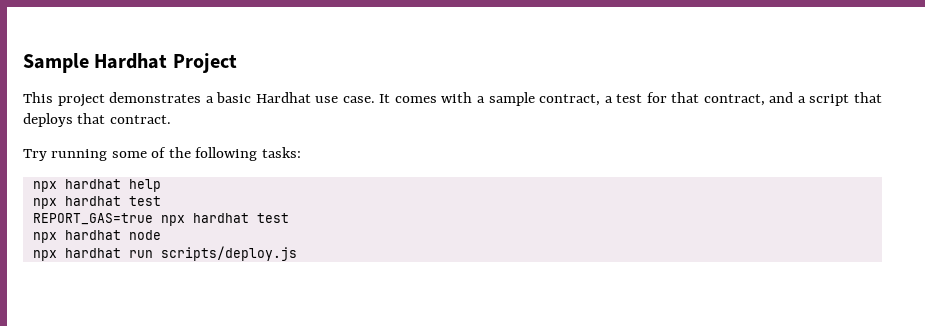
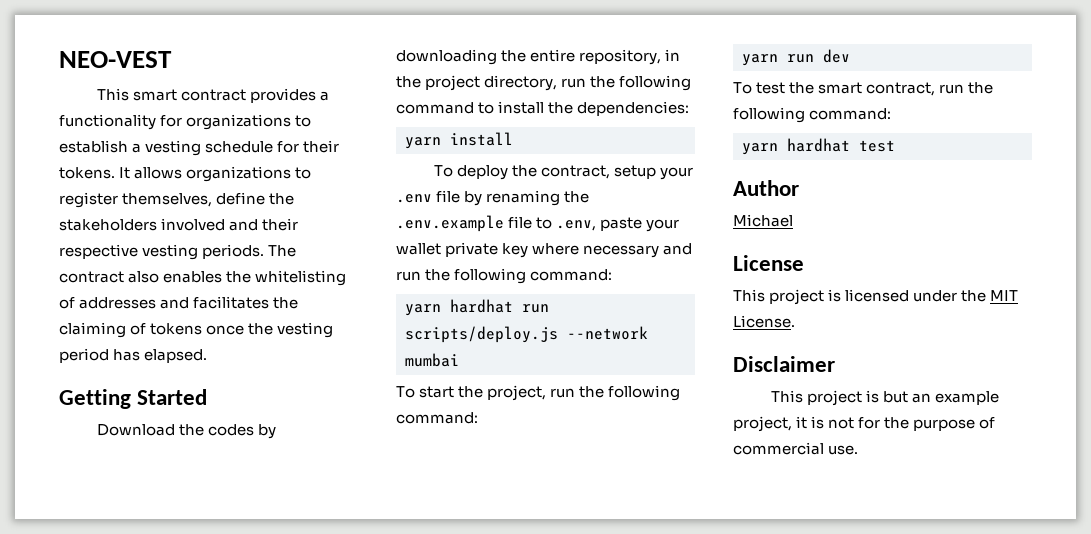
[23,53,237,73] [23,92,882,107] [23,113,171,127] [23,147,301,161] [32,179,161,192] [32,196,161,209] [32,213,289,226] [32,230,161,243] [32,246,297,261] Sample Hardhat Project // This project demonstrates a basic Hardhat use case. It comes with a sample contract, a test for that contract, and a script that deploys that contract. // Try running some of the following tasks: // npx hardhat help // npx hardhat test // REPORT_GAS=true npx hardhat test // npx hardhat node // npx hardhat run scripts/deploy.js -> [59,51,172,68] [97,88,330,103] [59,114,312,130] [59,140,340,156] [59,166,312,182] [59,192,295,208] [59,218,299,231] [59,244,297,260] [59,270,347,286] [59,296,299,309] [59,322,334,338] [59,348,208,363] [59,389,208,409] [97,424,277,439] [396,49,681,65] [396,75,692,91] [396,101,690,116] [405,132,513,149] [434,165,694,180] [396,190,590,206] [396,215,680,232] [396,242,693,258] [396,268,613,284] [405,299,549,316] [405,326,648,343] [405,353,459,367] [396,385,681,401] [396,412,478,424] [742,49,850,66] [733,82,994,96] [733,107,892,123] [742,138,895,155] [733,180,799,196] [733,214,793,227] [733,255,804,271] [733,289,1019,305] [733,315,795,328] [733,356,835,372] [771,390,1000,406] [733,416,996,432] [733,442,859,455] NEO-VEST // This smart contract provides a functionality for organizations to establish a vesting schedule for their tokens. It allows organizations to register themselves, define the stakeholders involved and their respective vesting periods. The contract also enables the whitelisting of addresses and facilitates the claiming of tokens once the vesting period has elapsed. // Getting Started // Download the codes by downloading the entire repository, in the project directory, run the following command to install the dependencies: // yarn install // To deploy the contract, setup your .env file by renaming the .env.example file to .env, paste your wallet private key where necessary and run the following command: // yarn hardhat run scripts/deploy.js --network mumbai // To start the project, run the following command: // yarn run dev // To test the smart contract, run the following command: // yarn hardhat test // Author // Michael // License // This project is licensed under the MIT License. // Disclaimer // This project is but an example project, it is not for the purpose of commercial use.

